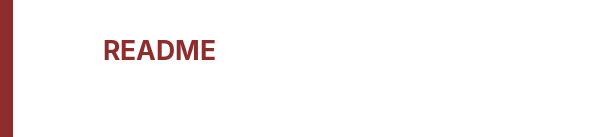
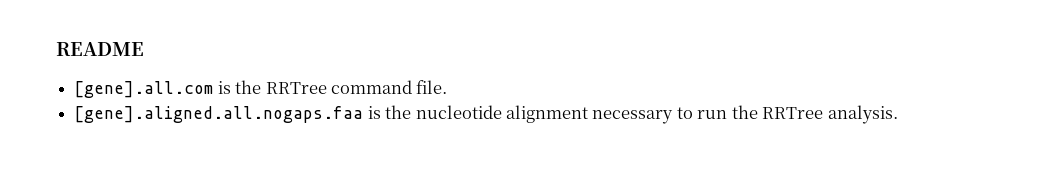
(216, 50) none -> [74,80,448,98] [74,105,898,124] // [gene].all.com is the RRTree command file. // [gene].aligned.all.nogaps.faa is the nucleotide alignment necessary to run the RRTree analysis.

